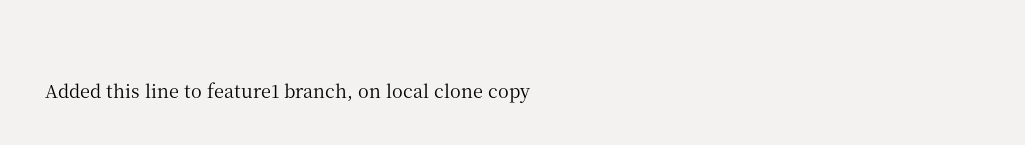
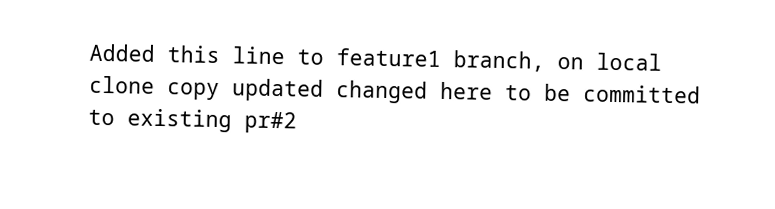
(530, 95) none -> [232,78,701,104] [88,108,297,134] updated changed here to be committed to existing pr#2

